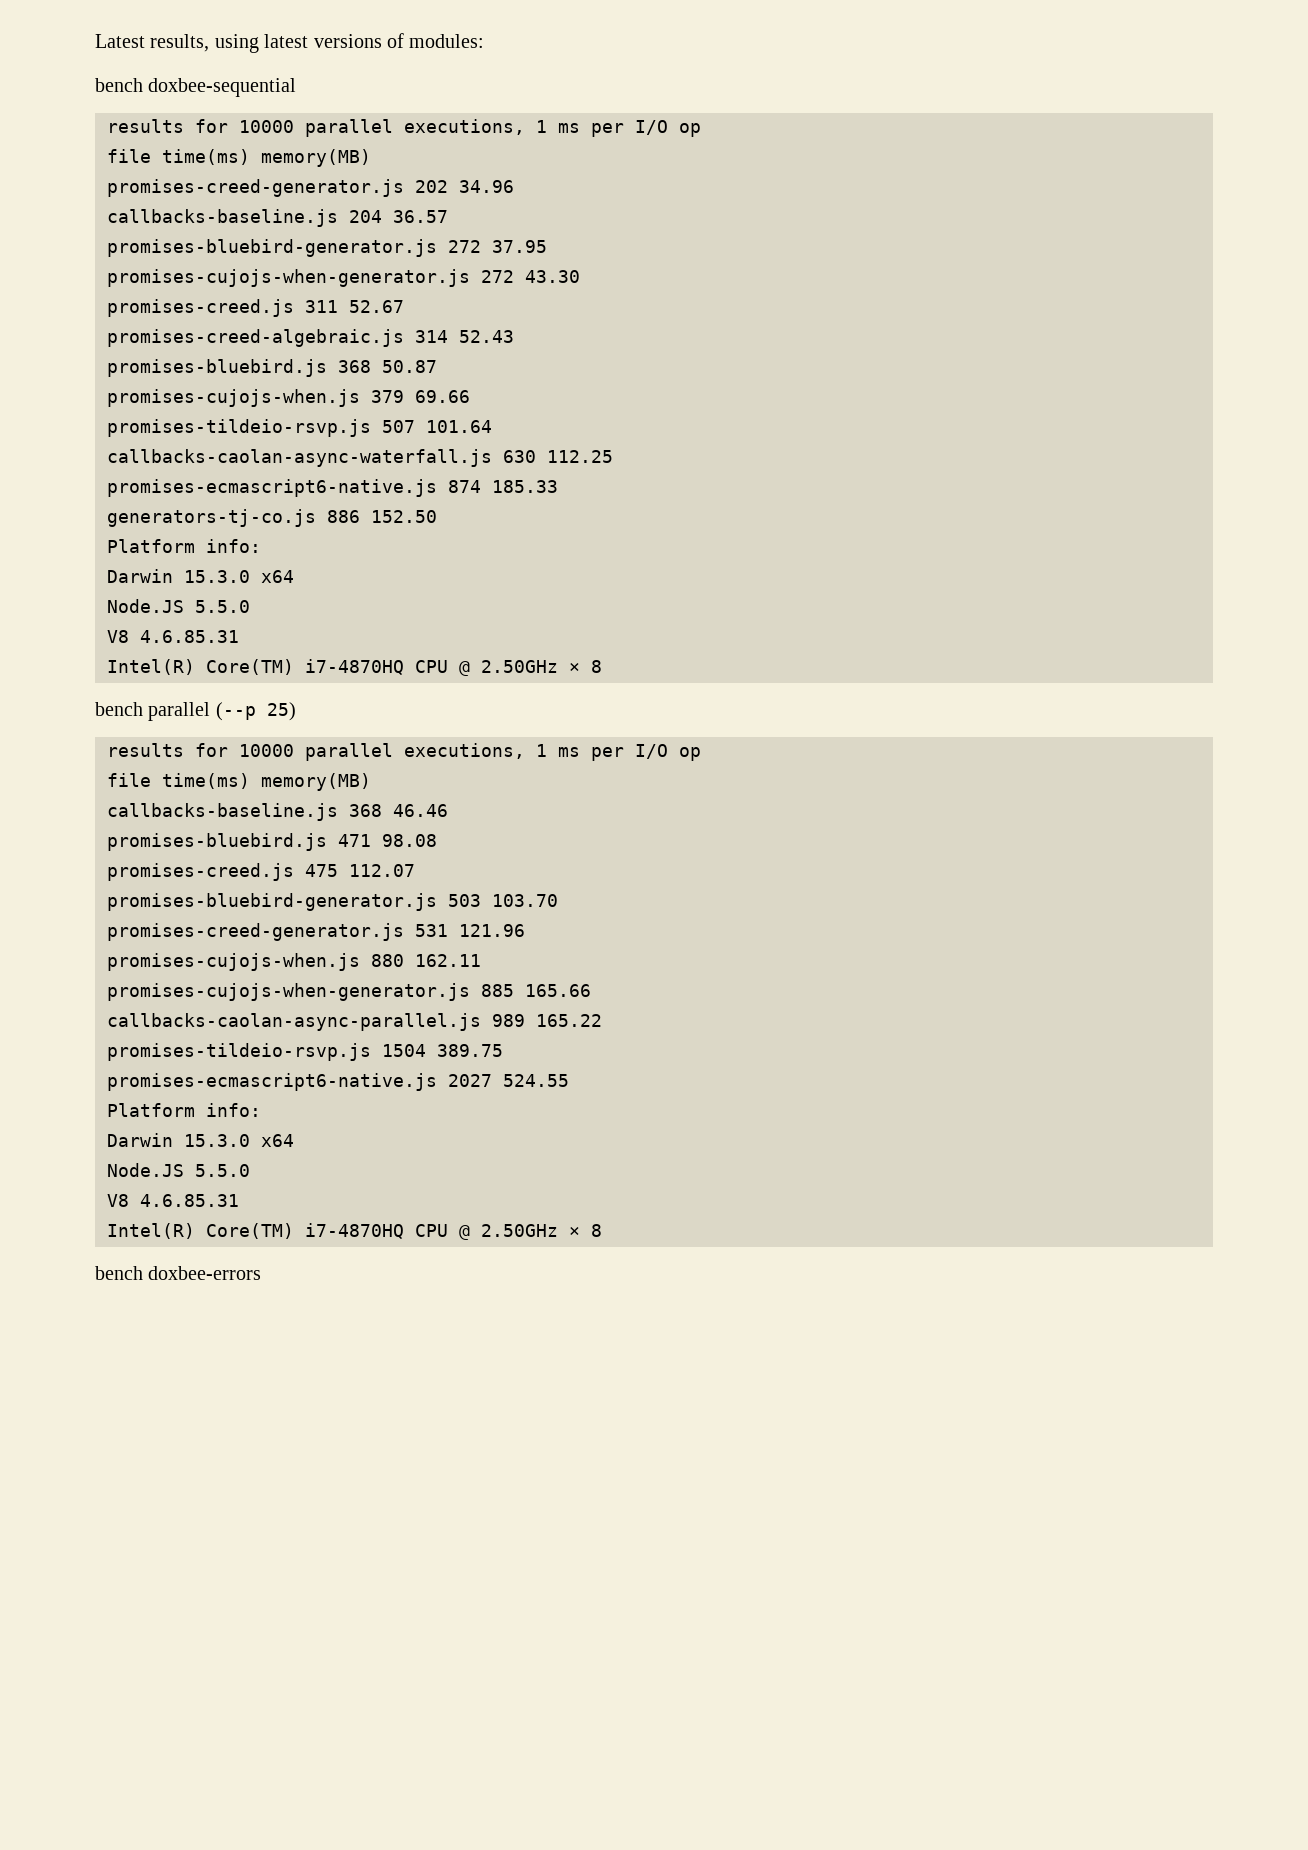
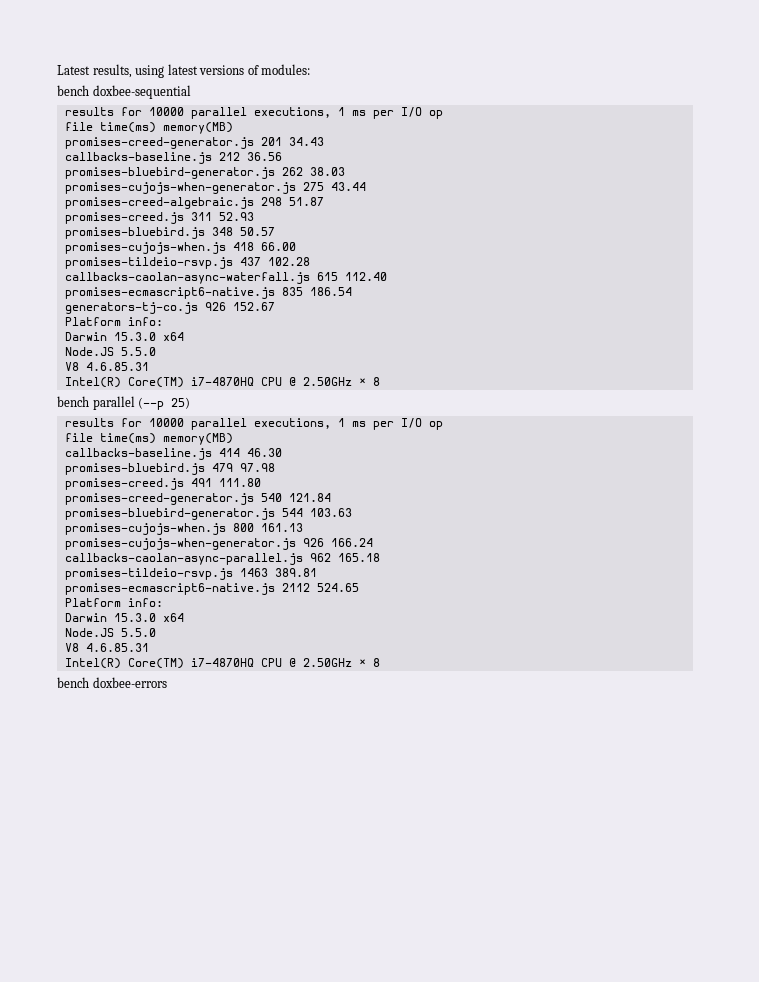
[415,180,514,193] [107,209,448,227] [107,239,547,257] [107,269,580,287] [107,299,404,317] [107,329,514,347] [107,359,437,377] [107,389,470,407] [107,419,492,437] 202 34.96 // callbacks-baseline.js 204 36.57 // promises-bluebird-generator.js 272 37.95 // promises-cujojs-when-generator.js 272 43.30 // promises-creed.js 311 52.67 // promises-creed-algebraic.js 314 52.43 // promises-bluebird.js 368 50.87 // promises-cujojs-when.js 379 69.66 // promises-tildeio-rsvp.js 507 101.64 -> [260,137,324,146] [64,152,282,164] [64,167,345,179] [64,182,366,194] [64,197,324,209] [64,212,254,224] [64,227,275,239] [64,242,296,254] [64,257,310,269] 201 34.43 // callbacks-baseline.js 212 36.56 // promises-bluebird-generator.js 262 38.03 // promises-cujojs-when-generator.js 275 43.44 // promises-creed-algebraic.js 298 51.87 // promises-creed.js 311 52.93 // promises-bluebird.js 348 50.57 // promises-cujojs-when.js 418 66.00 // promises-tildeio-rsvp.js 437 102.28
[503,450,613,463] [107,479,558,497] 630 112.25 // promises-ecmascript6-native.js 874 185.33 -> [316,272,387,281] [64,287,352,299] 615 112.40 // promises-ecmascript6-native.js 835 186.54
[327,510,437,523] 886 152.50 -> [204,302,275,311] 926 152.67
[349,804,448,817] [107,833,437,851] [107,863,415,881] [107,893,558,911] [107,923,525,941] [107,953,481,971] [107,983,591,1001] 368 46.46 // promises-bluebird.js 471 98.08 // promises-creed.js 475 112.07 // promises-bluebird-generator.js 503 103.70 // promises-creed-generator.js 531 121.96 // promises-cujojs-when.js 880 162.11 // promises-cujojs-when-generator.js 885 165.66 -> [218,448,282,457] [64,463,275,475] [64,478,261,490] [64,493,331,505] [64,508,352,520] [64,523,303,535] [64,538,373,550] 414 46.30 // promises-bluebird.js 479 97.98 // promises-creed.js 491 111.80 // promises-creed-generator.js 540 121.84 // promises-bluebird-generator.js 544 103.63 // promises-cujojs-when.js 800 161.13 // promises-cujojs-when-generator.js 926 166.24
[492,1014,602,1027] [107,1043,503,1061] [107,1073,569,1091] 989 165.22 // promises-tildeio-rsvp.js 1504 389.75 // promises-ecmascript6-native.js 2027 524.55 -> [309,553,380,562] [64,568,317,580] [64,583,359,595] 962 165.18 // promises-tildeio-rsvp.js 1463 389.81 // promises-ecmascript6-native.js 2112 524.65

